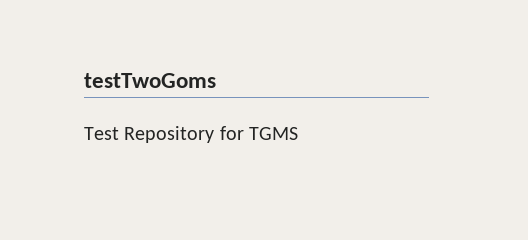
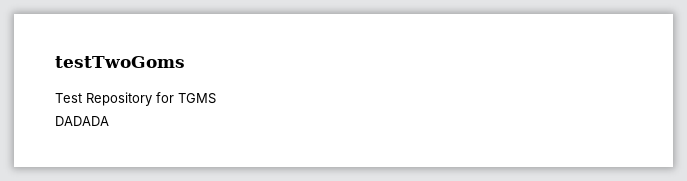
(299, 133) none -> [55,116,109,126] // DADADA

